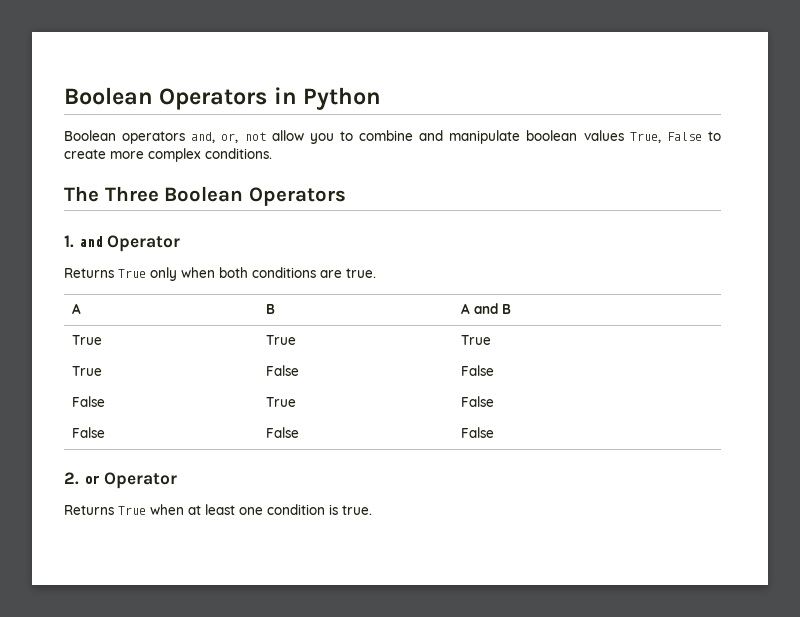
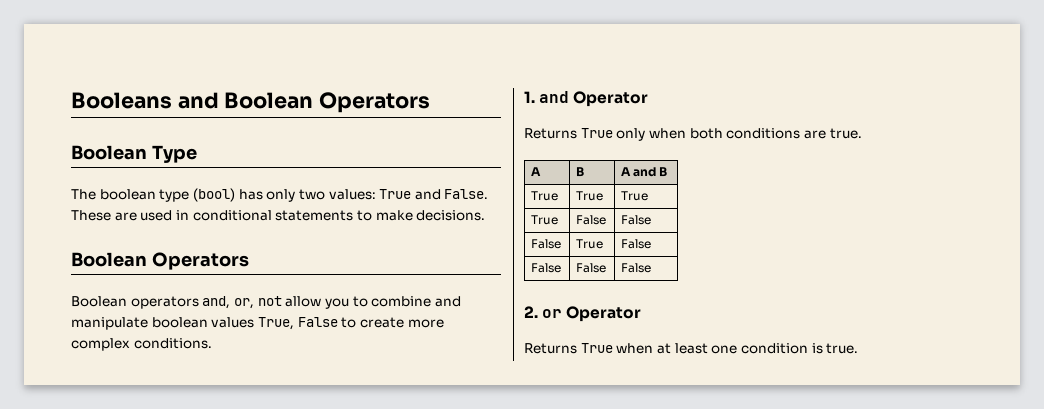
[64,87,382,110] Boolean Operators in Python -> [71,92,431,113] [71,145,197,163] [71,188,489,202] [71,210,486,221] [71,252,249,270] Booleans and Boolean Operators // Boolean Type // The boolean type (bool) has only two values: True and False. These are used in conditional statements to make decisions. // Boolean Operators
[64,186,346,206] // The Three Boolean Operators -> (212, 343) none

